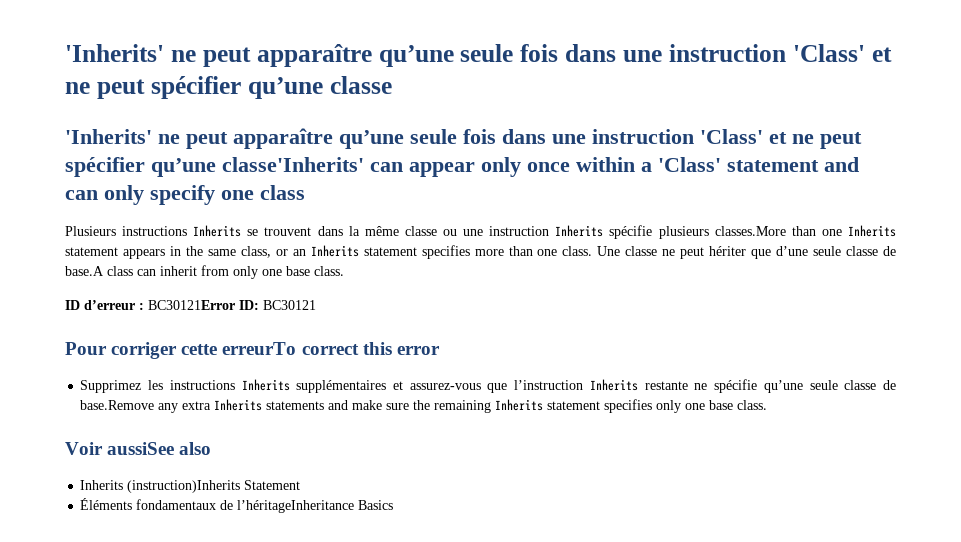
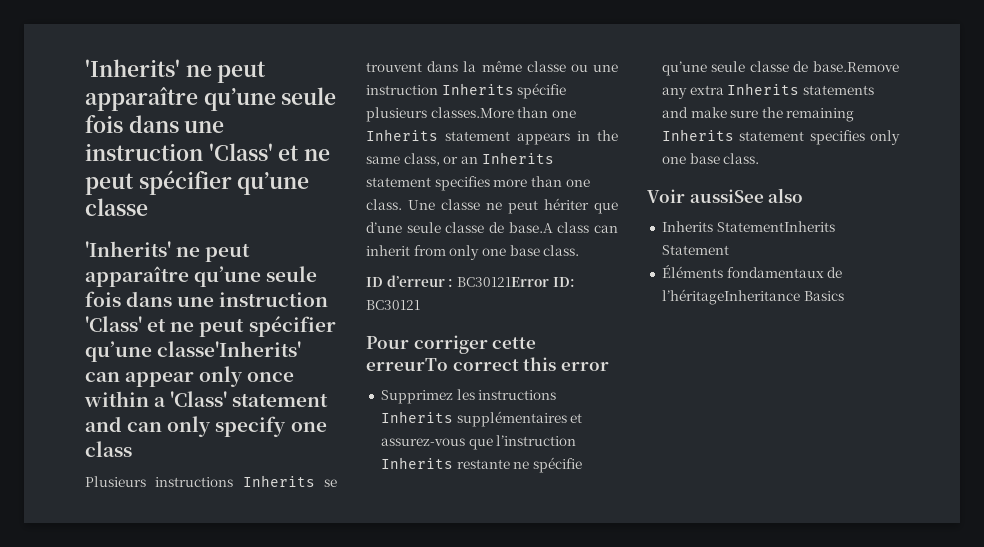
[127,480,241,493] (instruction)Inherits -> [716,221,835,232] StatementInherits

